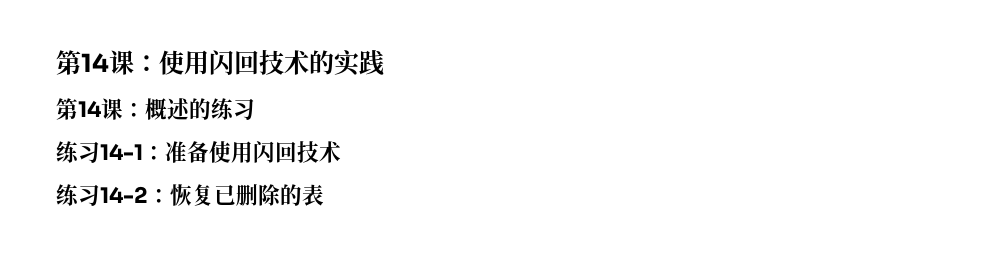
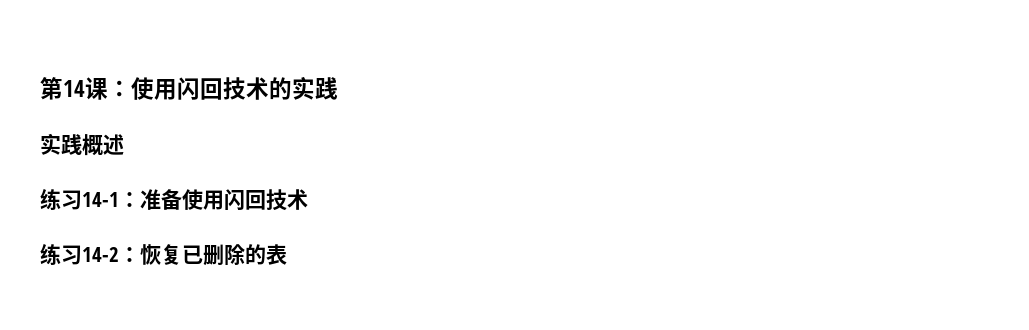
[56,98,145,120] 第14课： -> [40,133,82,155] 实践
[189,98,255,120] 的练习 -> (124, 144) none

